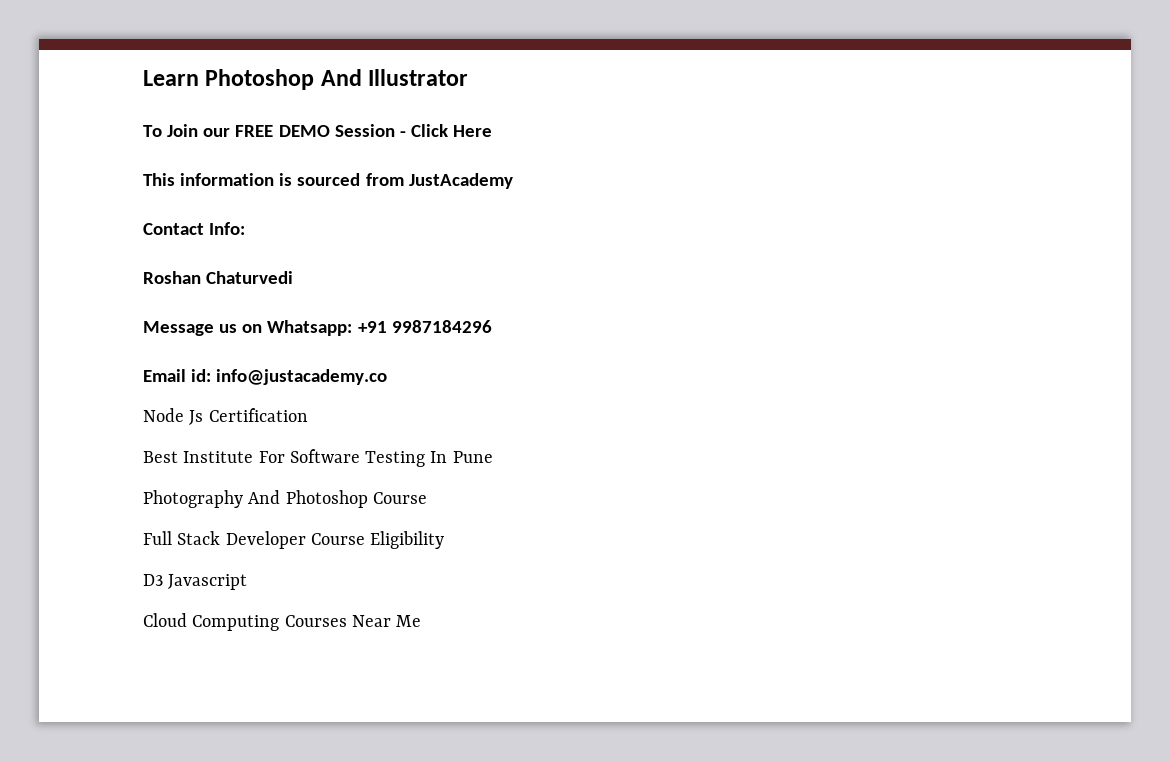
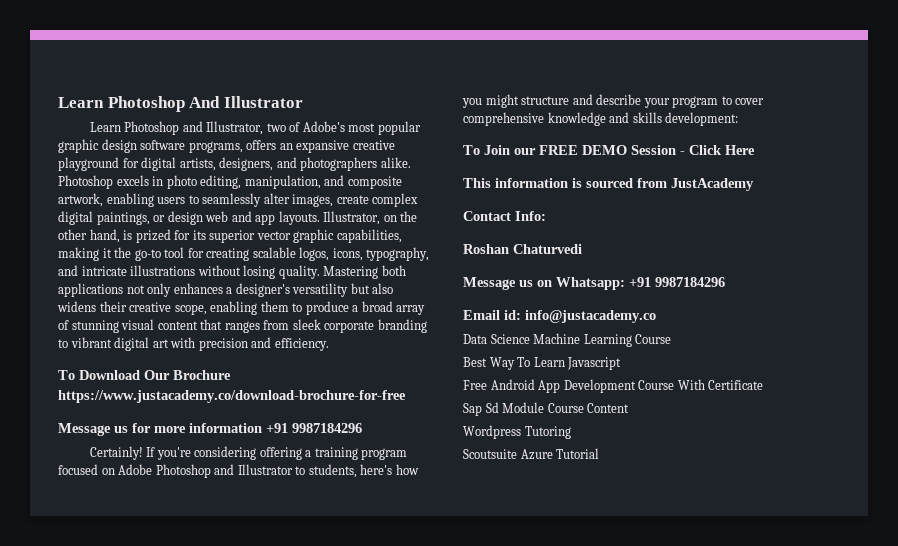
(469, 77) none -> [89,121,421,135] [58,139,395,153] [58,157,411,171] [58,175,402,189] [58,193,419,207] [58,211,418,225] [58,229,402,243] [58,247,430,261] [58,265,406,279] [58,283,394,297] [57,301,426,315] [58,319,427,333] [58,337,329,351] [58,370,231,380] [58,390,406,403] [58,423,362,436] [89,446,408,460] [58,464,419,478] [462,94,765,108] [463,112,739,126] // Learn Photoshop and Illustrator, two of Adobe's most popular graphic design software programs, offers an expansive creative playground for digital artists, designers, and photographers alike. Photoshop excels in photo editing, manipulation, and composite artwork, enabling users to seamlessly alter images, create complex digital paintings, or design web and app layouts. Illustrator, on the other hand, is prized for its superior vector graphic capabilities, making it the go-to tool for creating scalable logos, icons, typography, and intricate illustrations without losing quality. Mastering both applications not only enhances a designer's versatility but also widens their creative scope, enabling them to produce a broad array of stunning visual content that ranges from sleek corporate branding to vibrant digital art with precision and efficiency. // To Download Our Brochure https://www.justacademy.co/download-brochure-for-free // Message us for more information +91 9987184296 // Certainly! If you're considering offering a training program focused on Adobe Photoshop and Illustrator to students, here's how you might structure and describe your program to cover comprehensive knowledge and skills development:
[143,408,308,425] [143,449,493,467] [143,490,427,508] [143,531,445,549] [143,574,248,590] [143,613,422,631] Node Js Certification // Best Institute For Software Testing In Pune // Photography And Photoshop Course // Full Stack Developer Course Eligibility // D3 Javascript // Cloud Computing Courses Near Me -> [463,333,672,347] [463,357,622,370] [463,379,764,393] [463,402,630,416] [463,425,571,439] [463,448,600,460] Data Science Machine Learning Course // Best Way To Learn Javascript // Free Android App Development Course With Certificate // Sap Sd Module Course Content // Wordpress Tutoring // Scoutsuite Azure Tutorial

